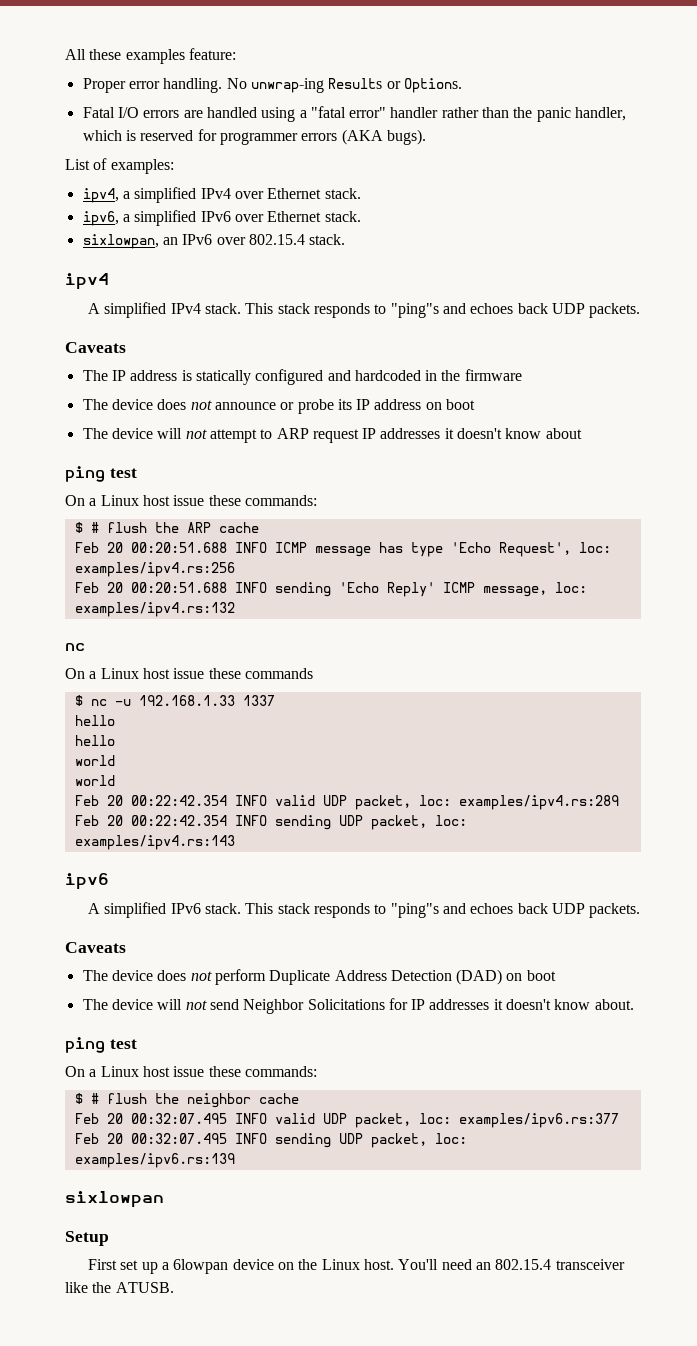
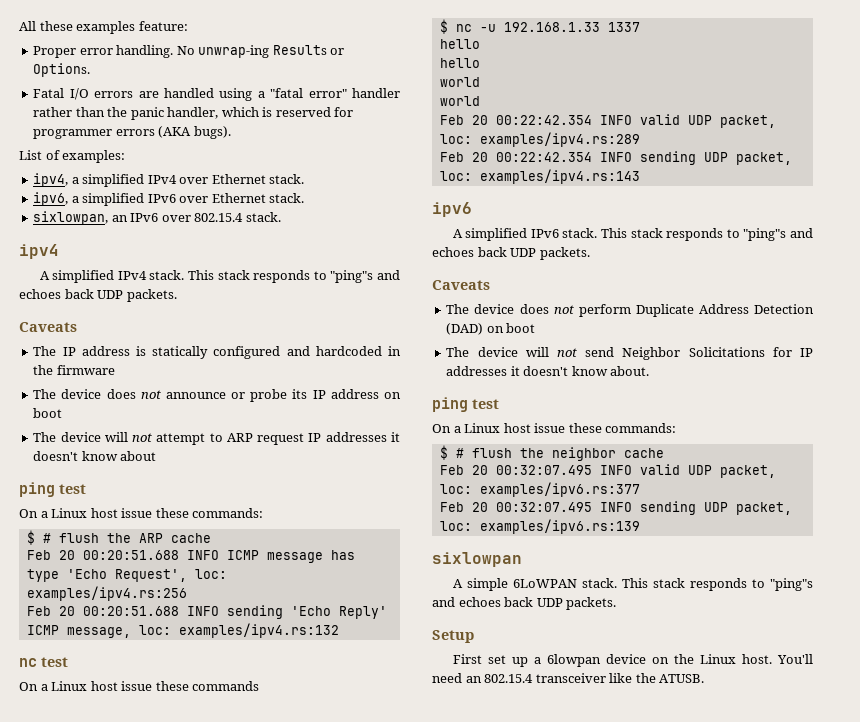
(85, 647) none -> [41,657,68,667] test
(164, 1199) none -> [452,578,813,591] [432,597,617,610] // A simple 6LoWPAN stack. This stack responds to "ping"s and echoes back UDP packets.

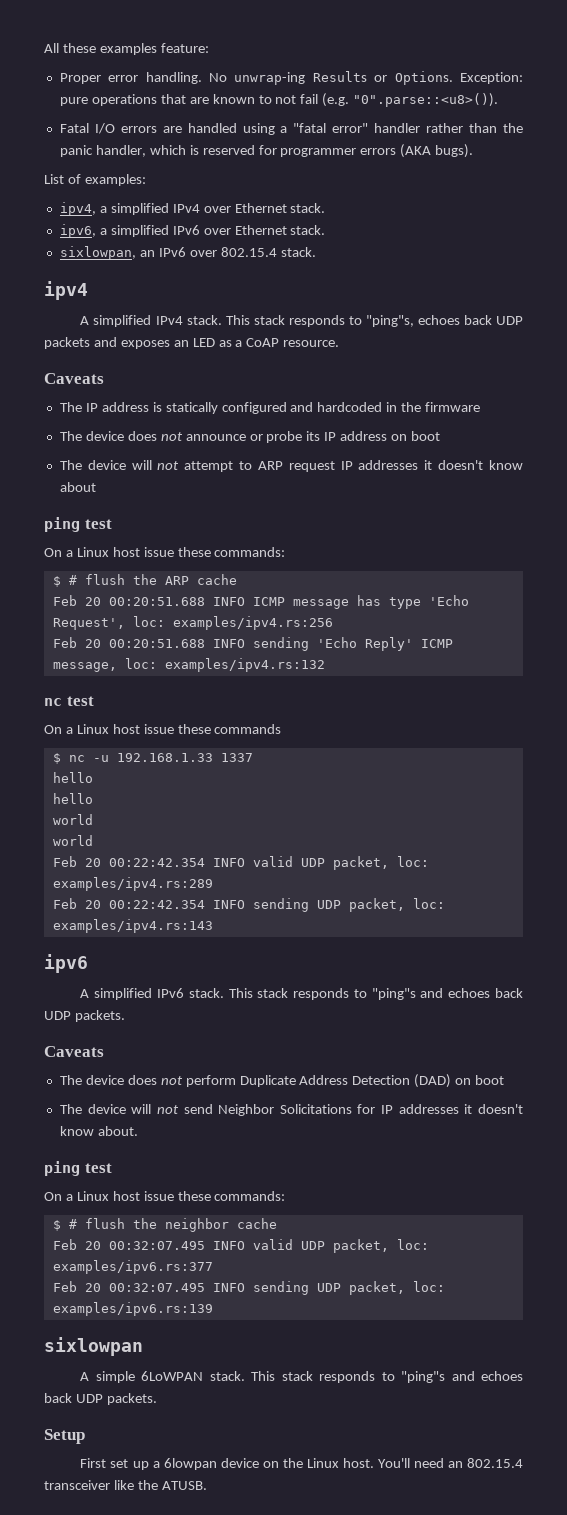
(91, 70) none -> [460,72,524,84] [59,93,499,107] Exception: pure operations that are known to not fail (e.g. "0".parse::<u8>()).
[330,270,400,283] [19,289,177,302] "ping"s and echoes back UDP packets. -> [365,315,523,327] [44,337,340,349] "ping"s, echoes back UDP packets and exposes an LED as a CoAP resource.

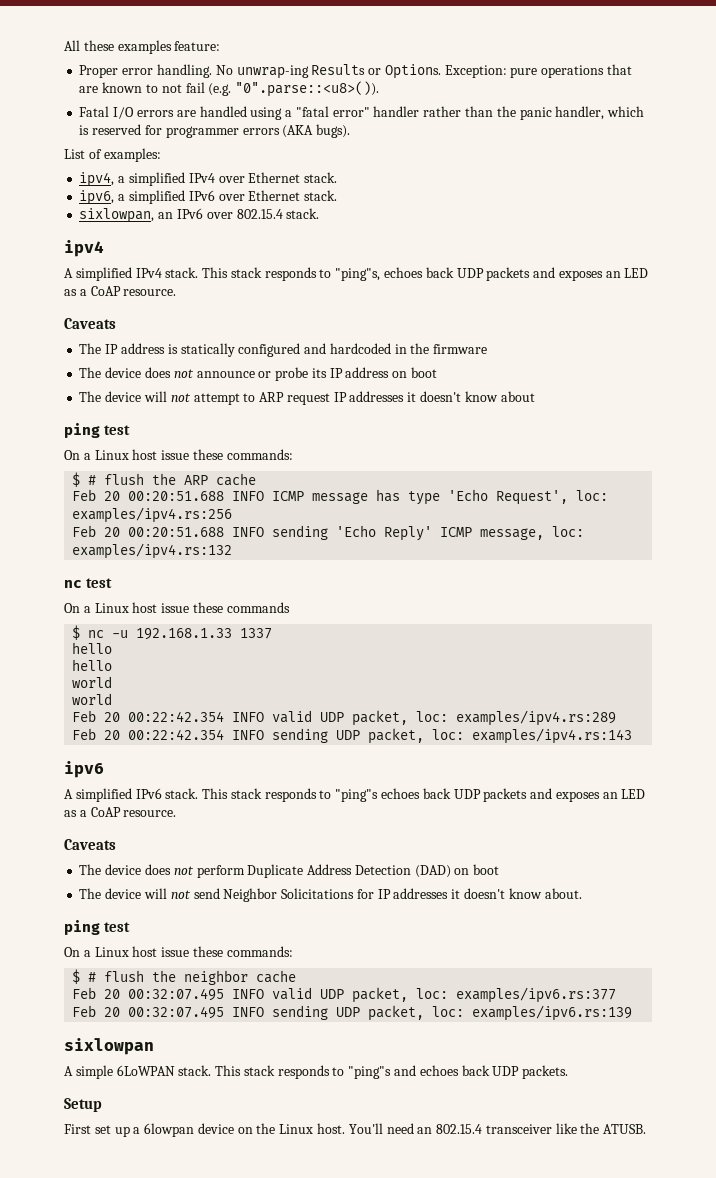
[420,988,523,998] [44,1010,125,1022] and echoes back UDP packets. -> [381,788,646,802] [64,807,177,817] echoes back UDP packets and exposes an LED as a CoAP resource.

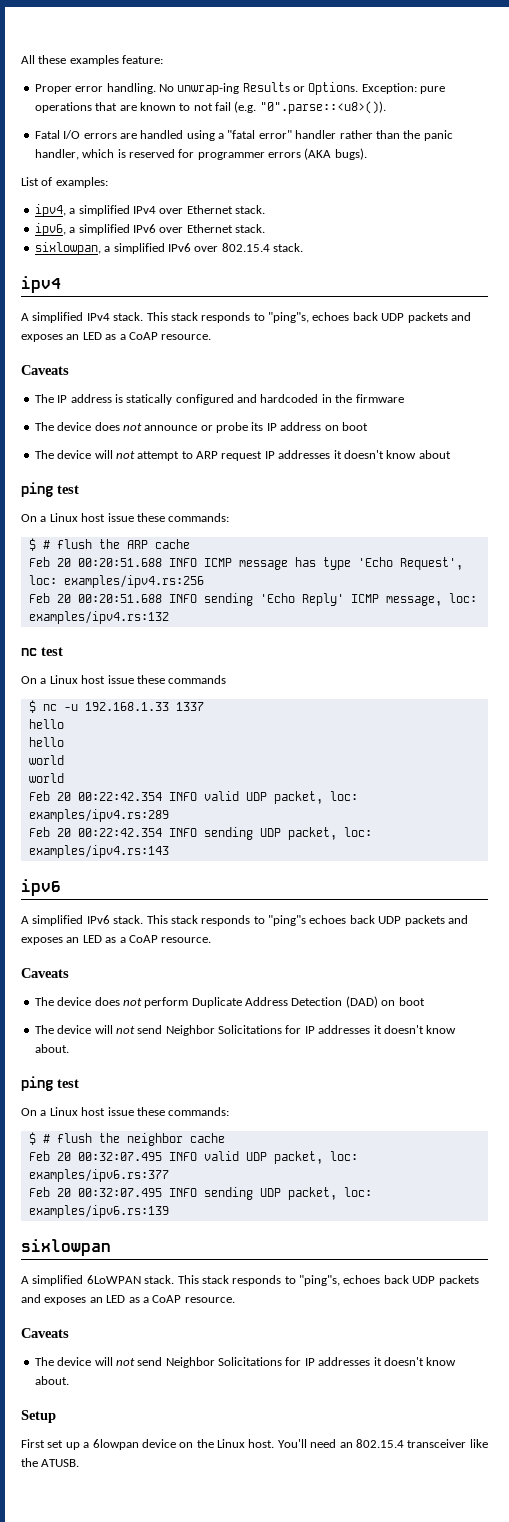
[158,212,174,219] an -> [104,243,165,254] a simplified
[75,1065,113,1079] simple -> [32,1275,84,1286] simplified
[348,1065,569,1079] "ping"s and echoes back UDP packets. -> [299,1275,479,1286] [21,1294,235,1305] [21,1328,69,1338] [34,1357,457,1368] [34,1376,69,1385] "ping"s, echoes back UDP packets and exposes an LED as a CoAP resource. // Caveats // The device will not send Neighbor Solicitations for IP addresses it doesn't know about.

